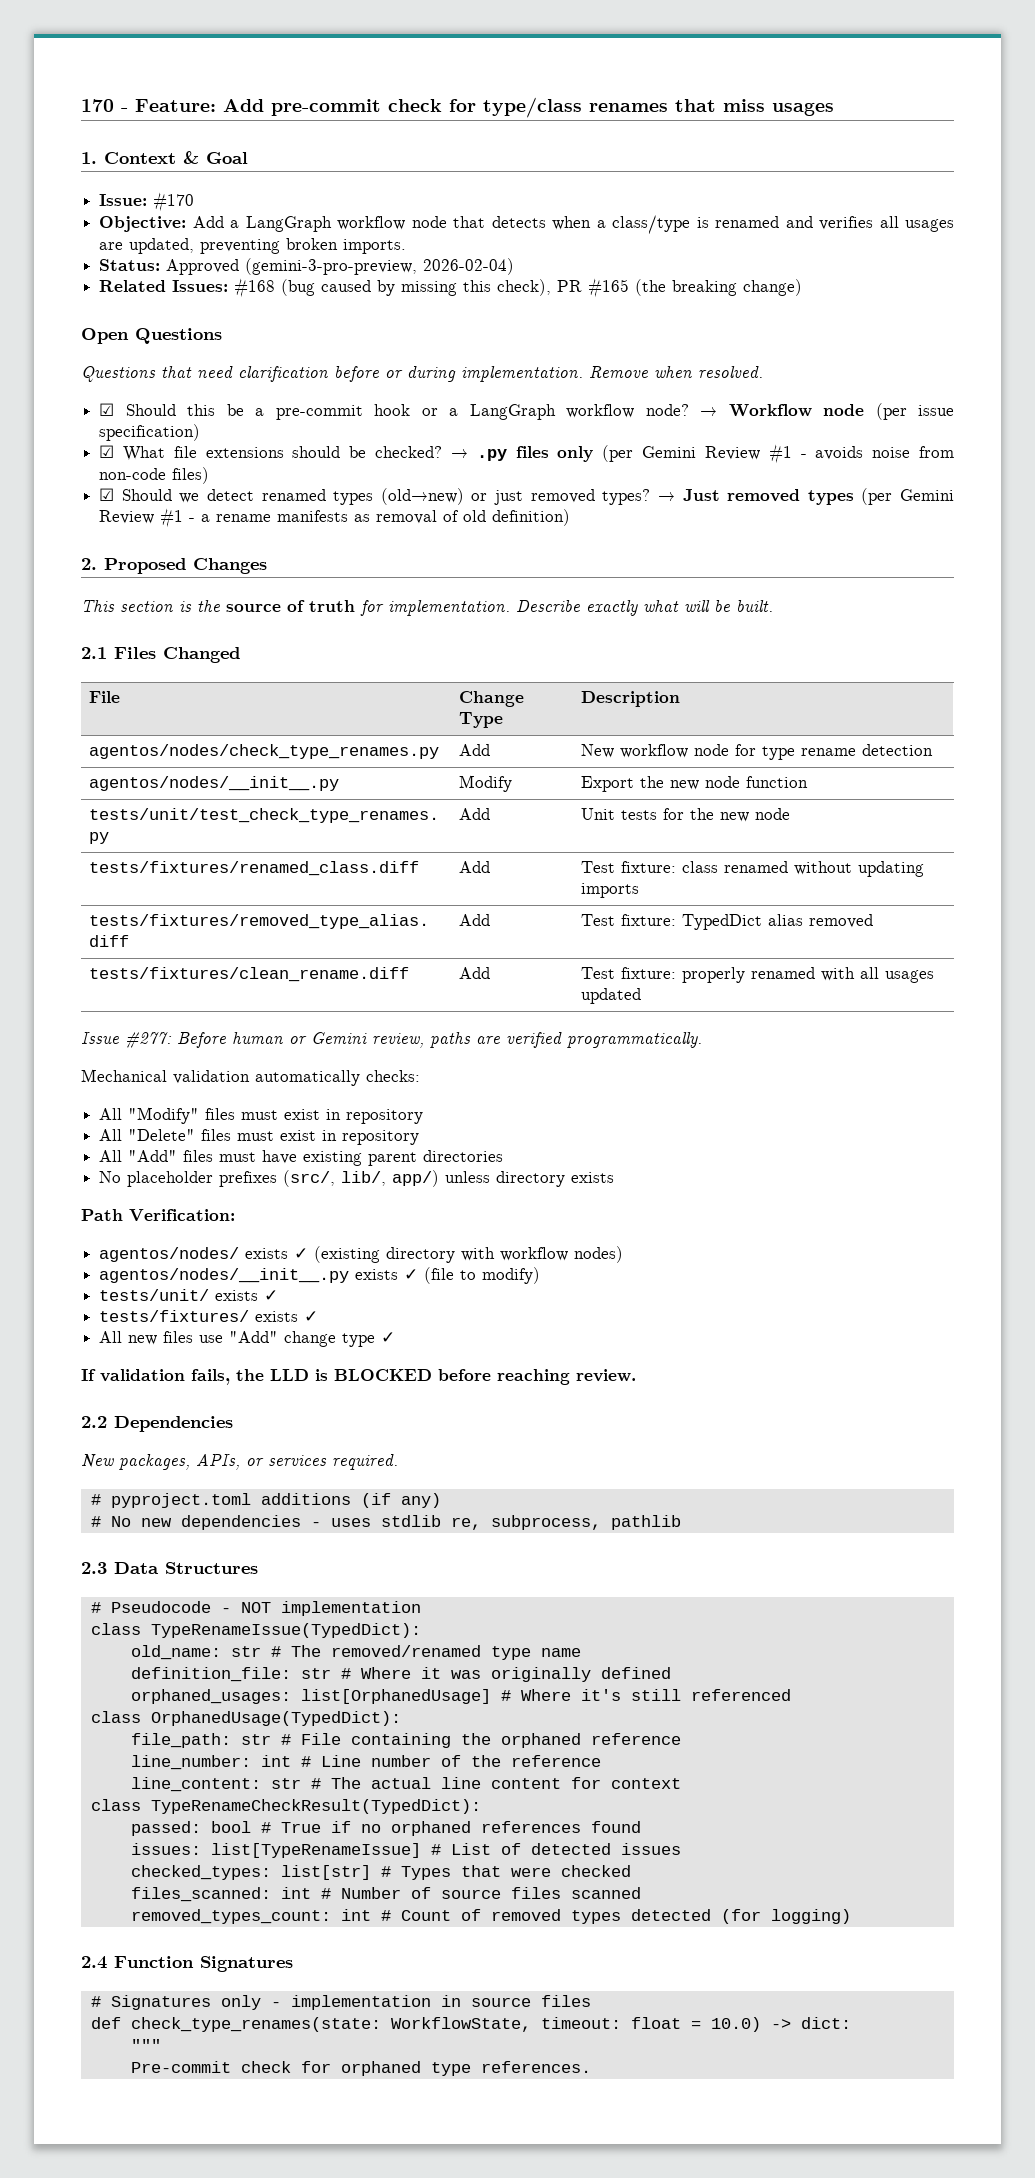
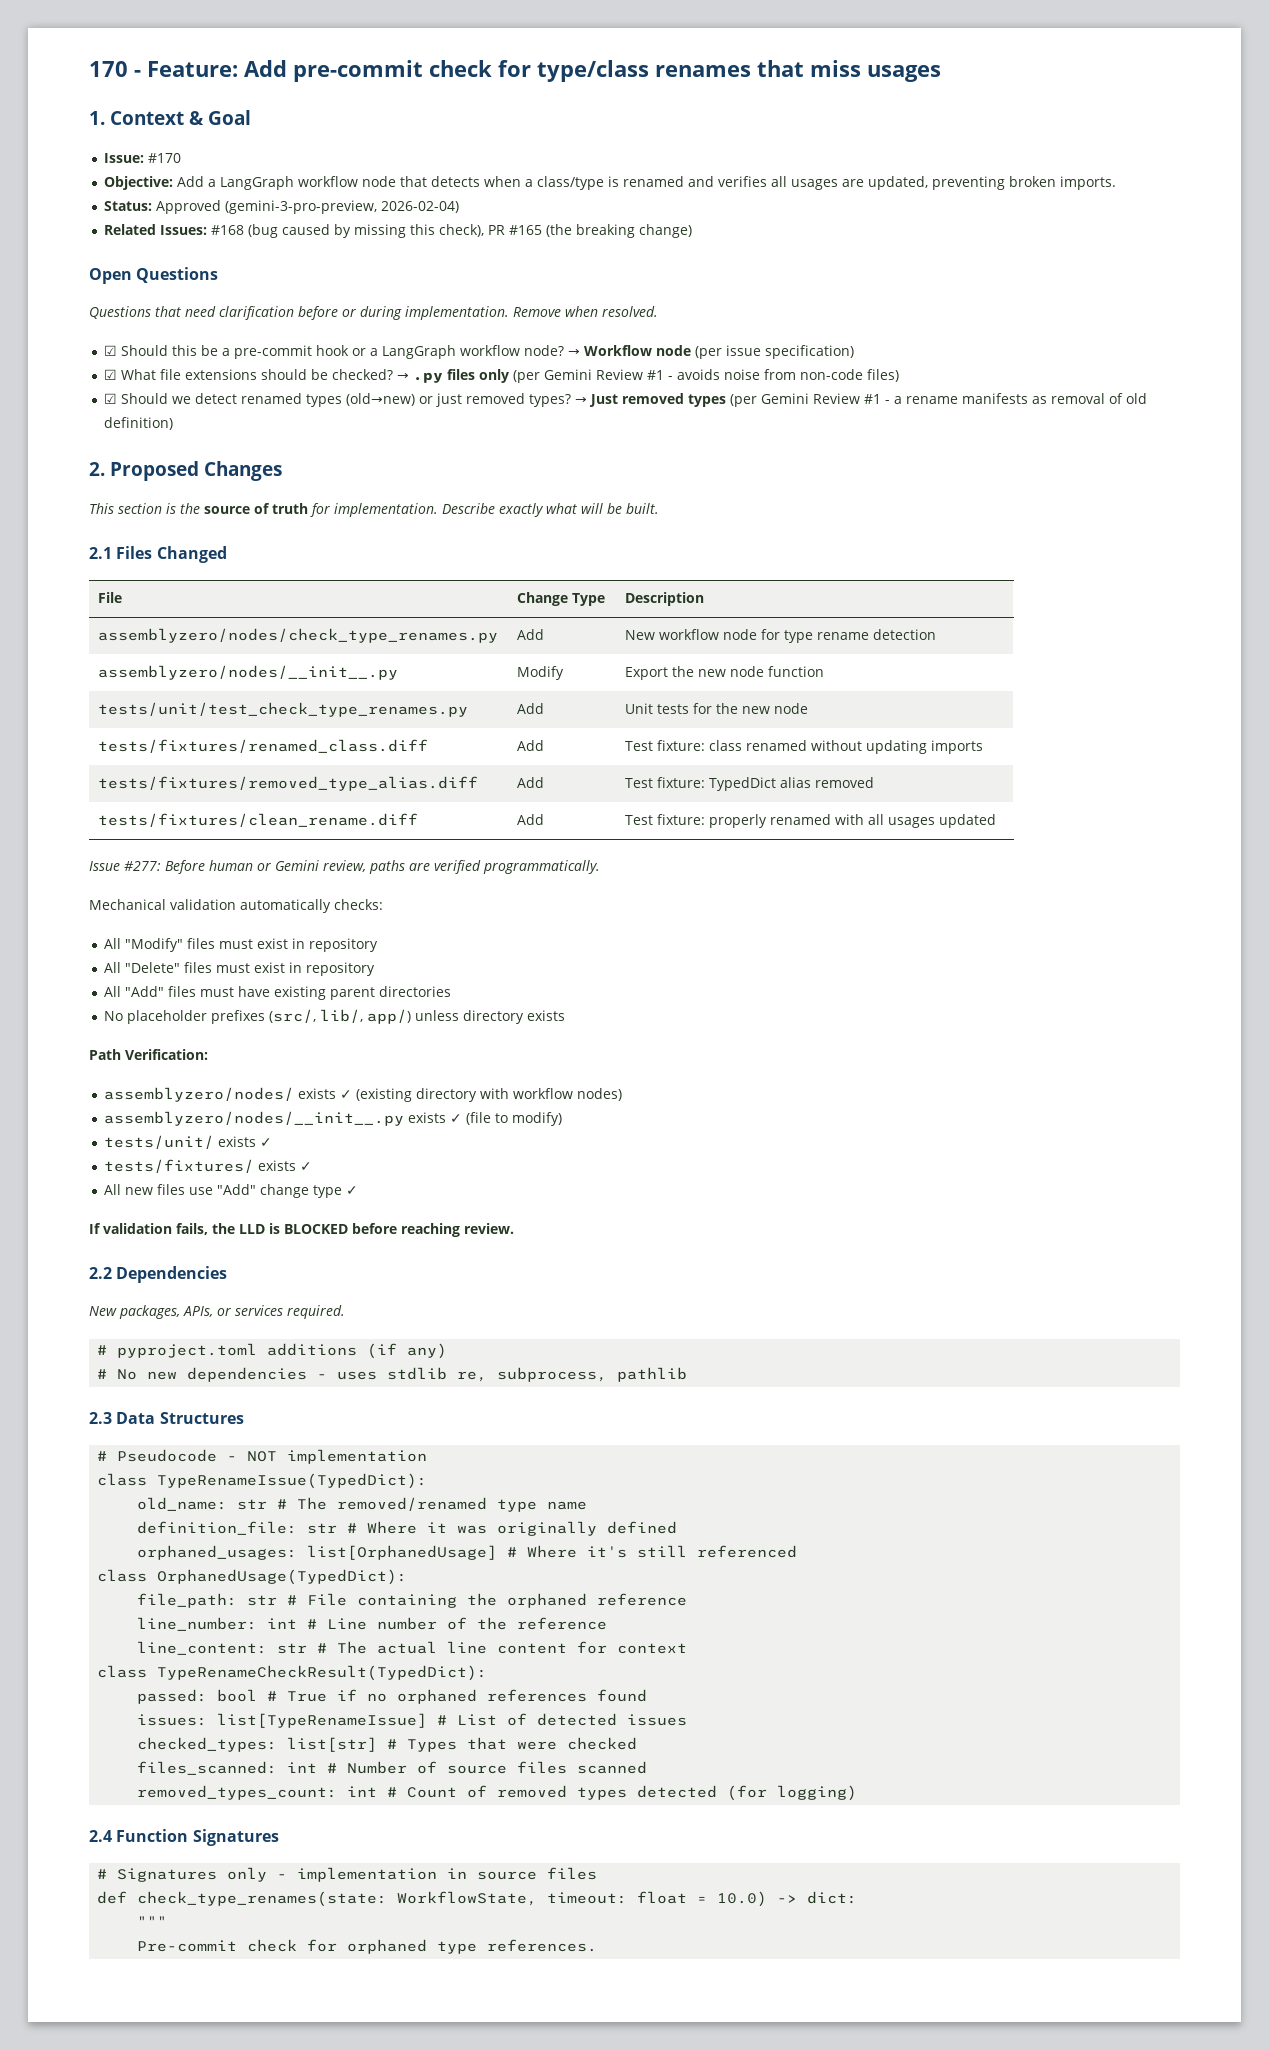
[88,744,439,759] agentos/nodes/check_type_renames.py -> [98,628,499,643] assemblyzero/nodes/check_type_renames.py
[88,776,339,791] agentos/nodes/__init__.py -> [98,665,399,680] assemblyzero/nodes/__init__.py
[99,1247,240,1262] agentos/nodes/ -> [104,1087,295,1102] assemblyzero/nodes/
[99,1268,350,1283] agentos/nodes/__init__.py -> [104,1111,405,1126] assemblyzero/nodes/__init__.py

